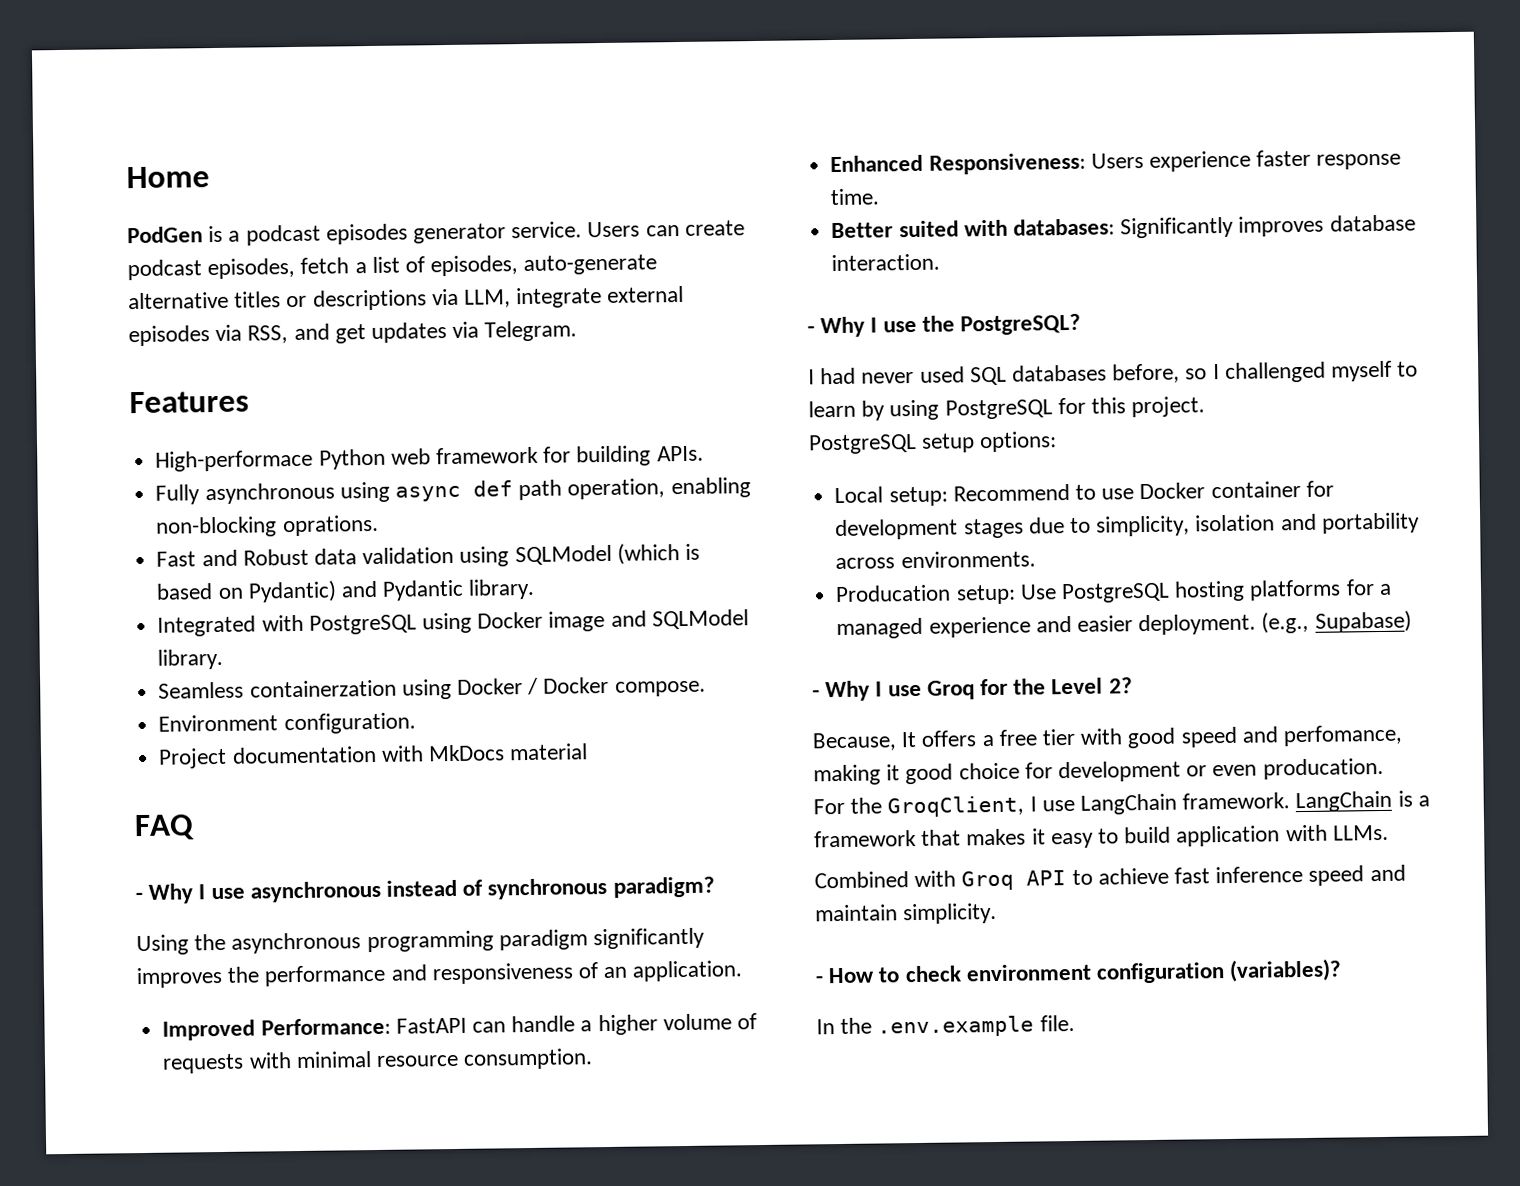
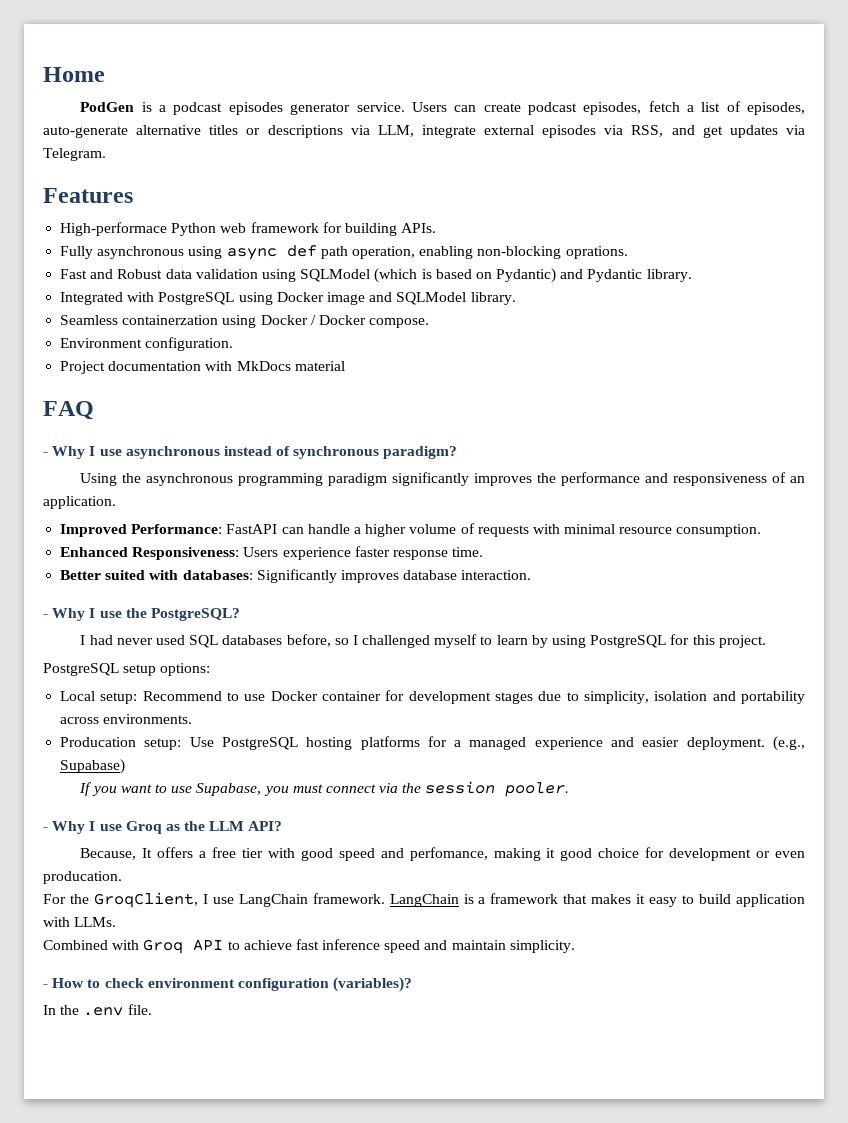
(1412, 621) none -> [79,781,570,797] // If you want to use Supabase, you must connect via the session pooler.
[980,677,1133,696] for the Level 2? -> [165,821,283,831] as the LLM API?
[877,1015,1035,1038] .env.example -> [83,1007,124,1016] .env

